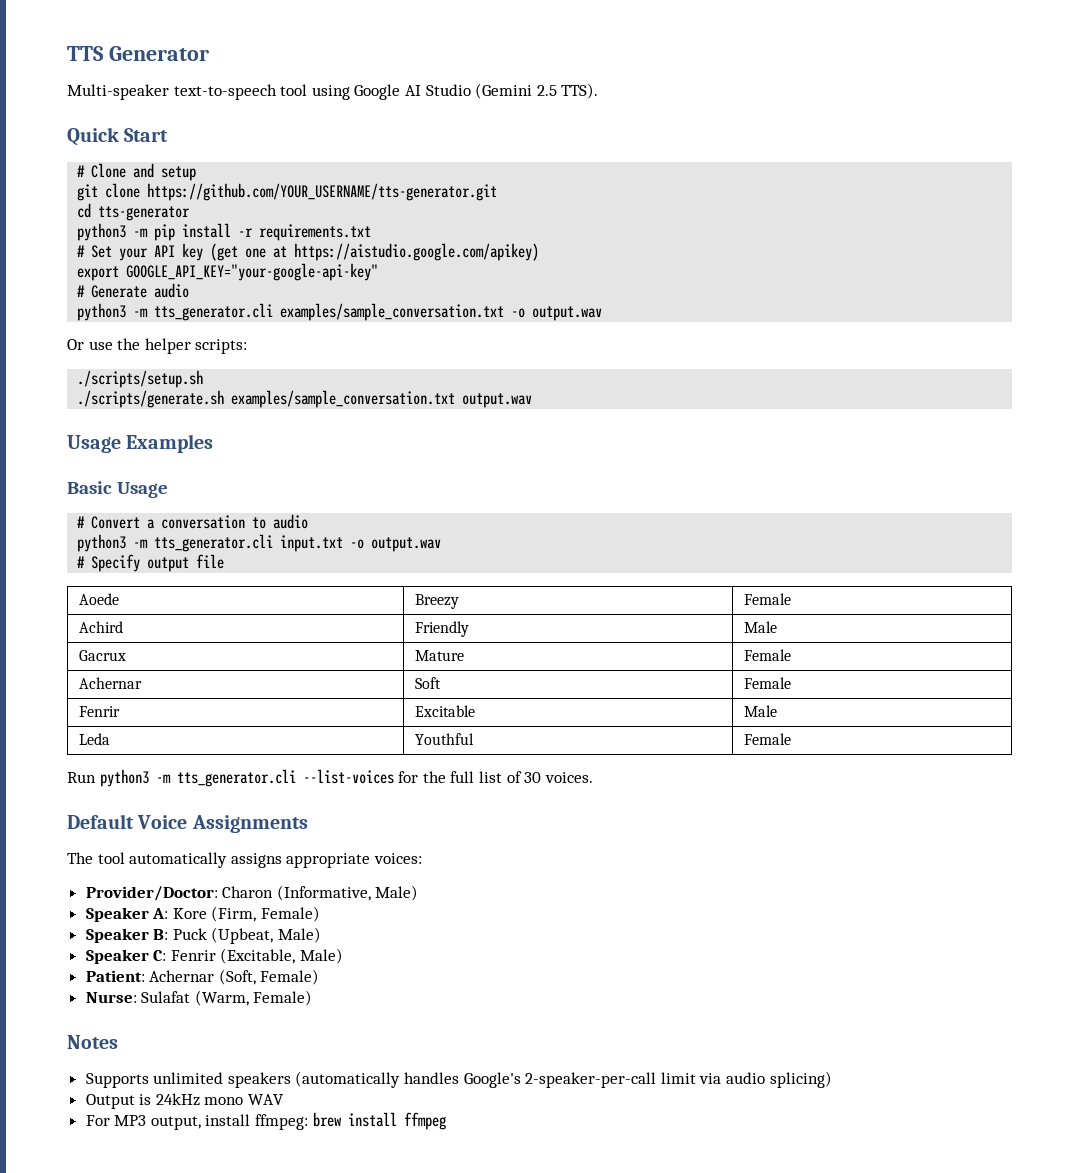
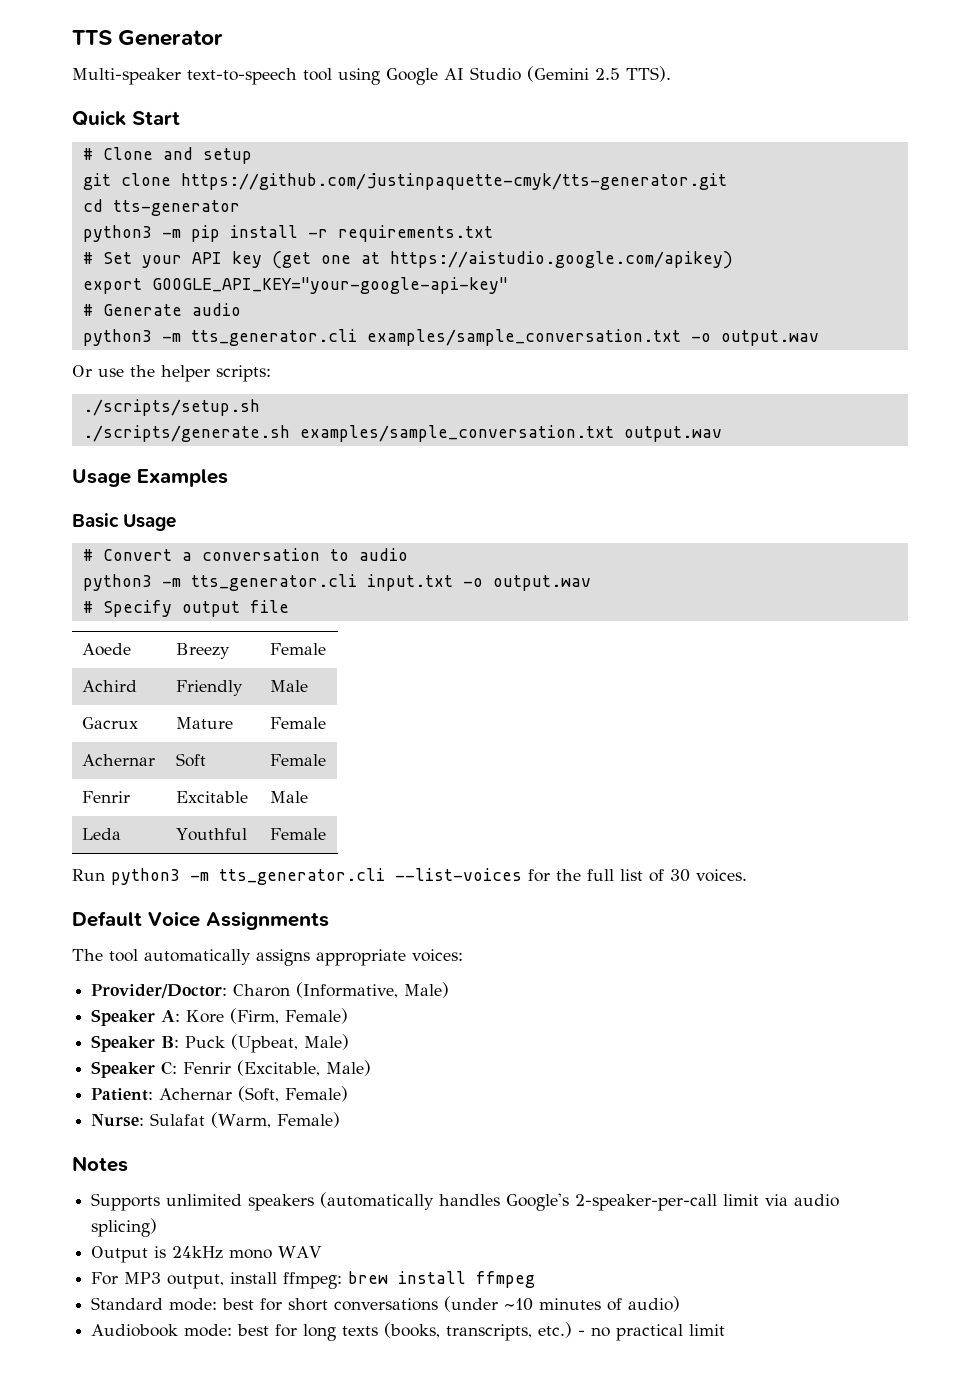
[147,183,498,201] https://github.com/YOUR_USERNAME/tts-generator.git -> [180,173,727,190] https://github.com/justinpaquette-cmyk/tts-generator.git
(446, 1121) none -> [91,1296,681,1312] [91,1322,726,1341] // Standard mode: best for short conversations (under ~10 minutes of audio) // Audiobook mode: best for long texts (books, transcripts, etc.) - no practical limit

